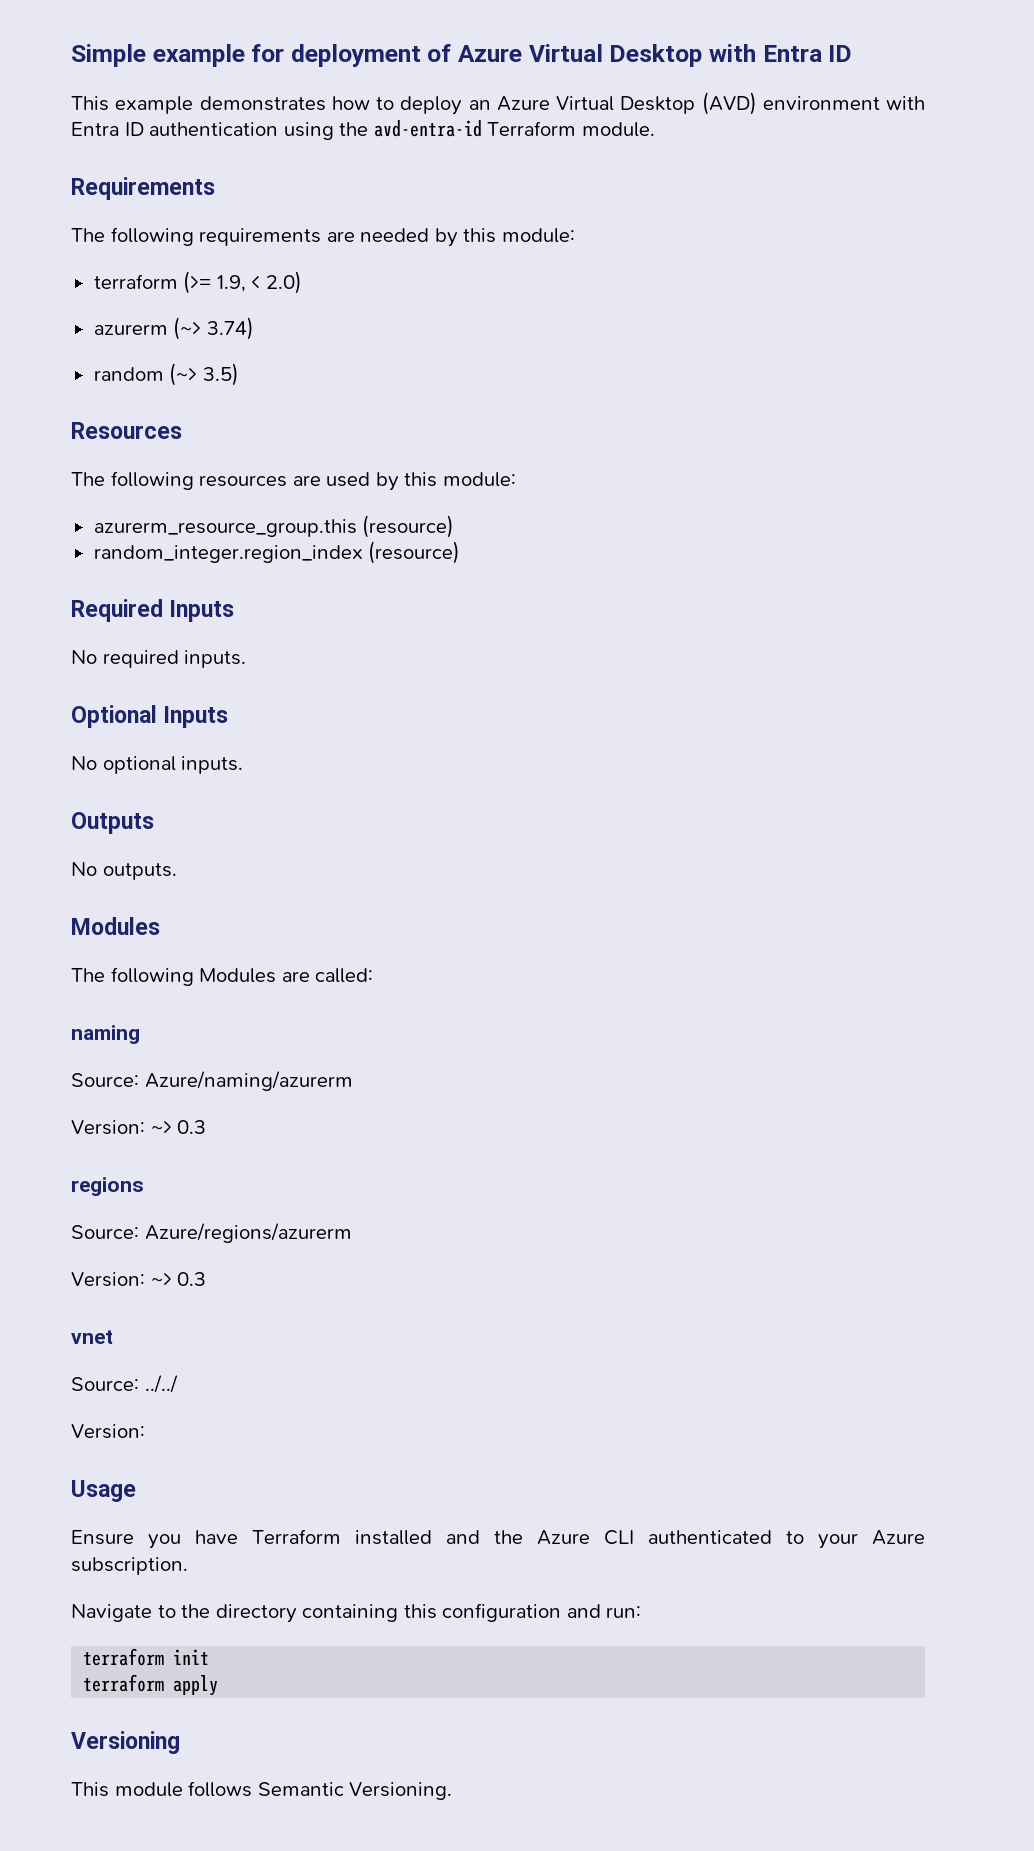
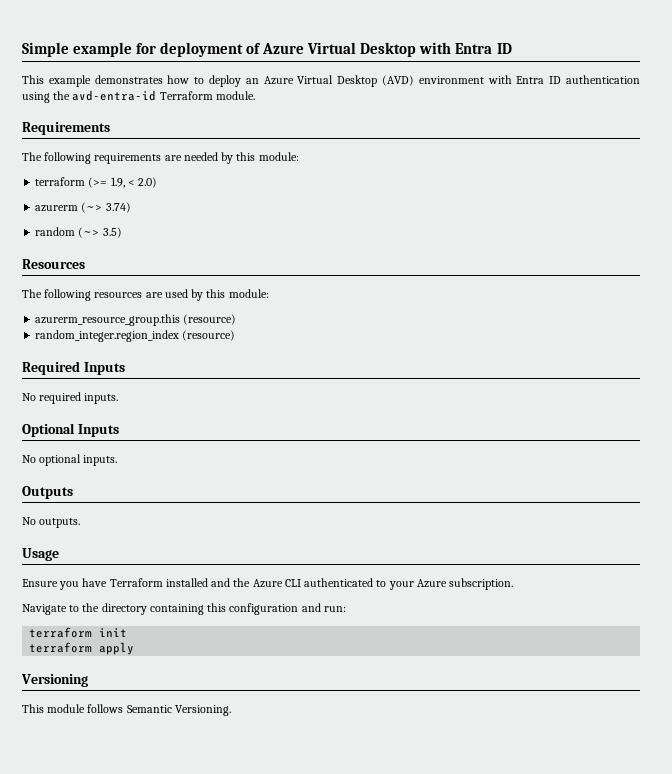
[71,917,160,935] [71,967,374,986] [71,1025,140,1044] [71,1071,353,1091] [71,1120,207,1135] [71,1177,144,1196] [71,1223,352,1243] [71,1272,207,1287] [71,1330,113,1344] [71,1375,178,1393] [71,1424,145,1439] // Modules // The following Modules are called: // naming // Source: Azure/naming/azurerm // Version: ~> 0.3 // regions // Source: Azure/regions/azurerm // Version: ~> 0.3 // vnet // Source: ../../ // Version: -> (81, 523) none

